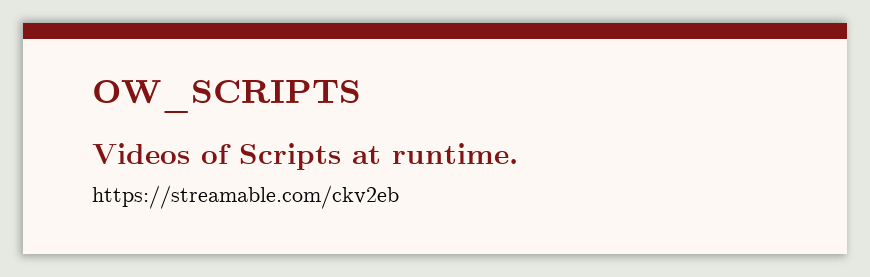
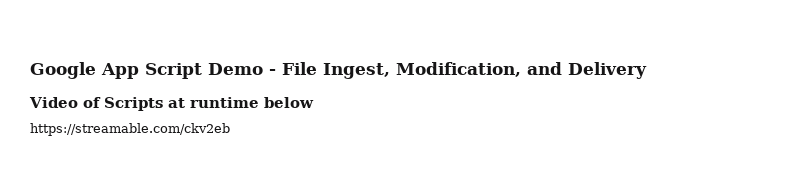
[92,80,361,113] [92,143,190,164] OW_SCRIPTS // Videos -> [30,62,647,79] [29,97,78,108] Google App Script Demo - File Ingest, Modification, and Delivery // Video
[392,143,518,164] runtime. -> [190,97,314,108] runtime below

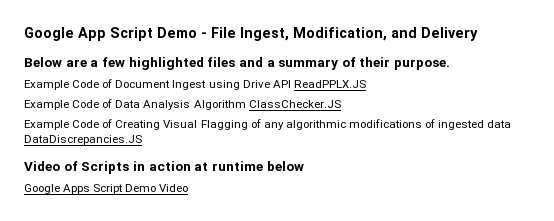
(647, 70) none -> [24,57,451,70] [24,79,366,90] [24,99,341,110] [24,119,512,130] [24,135,142,145] // Below are a few highlighted files and a summary of their purpose. // Example Code of Document Ingest using Drive API ReadPPLX.JS // Example Code of Data Analysis Algorithm ClassChecker.JS // Example Code of Creating Visual Flagging of any algorithmic modifications of ingested data DataDiscrepancies.JS
(163, 104) none -> [132,161,191,171] in action
[30,123,230,136] https://streamable.com/ckv2eb -> [24,184,189,194] Google Apps Script Demo Video

